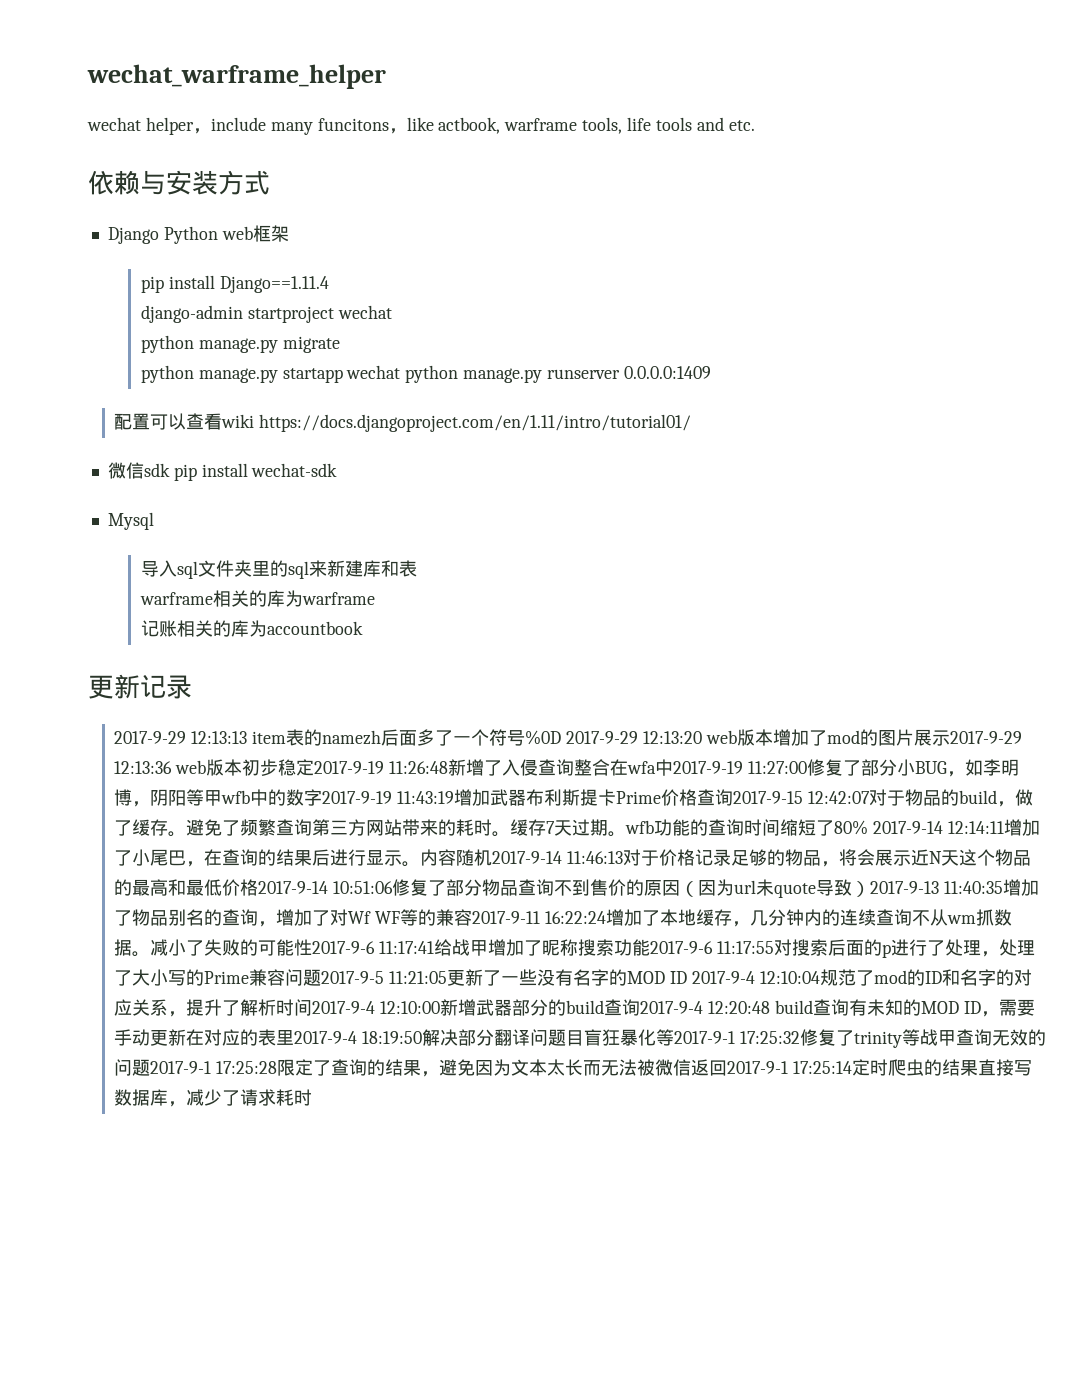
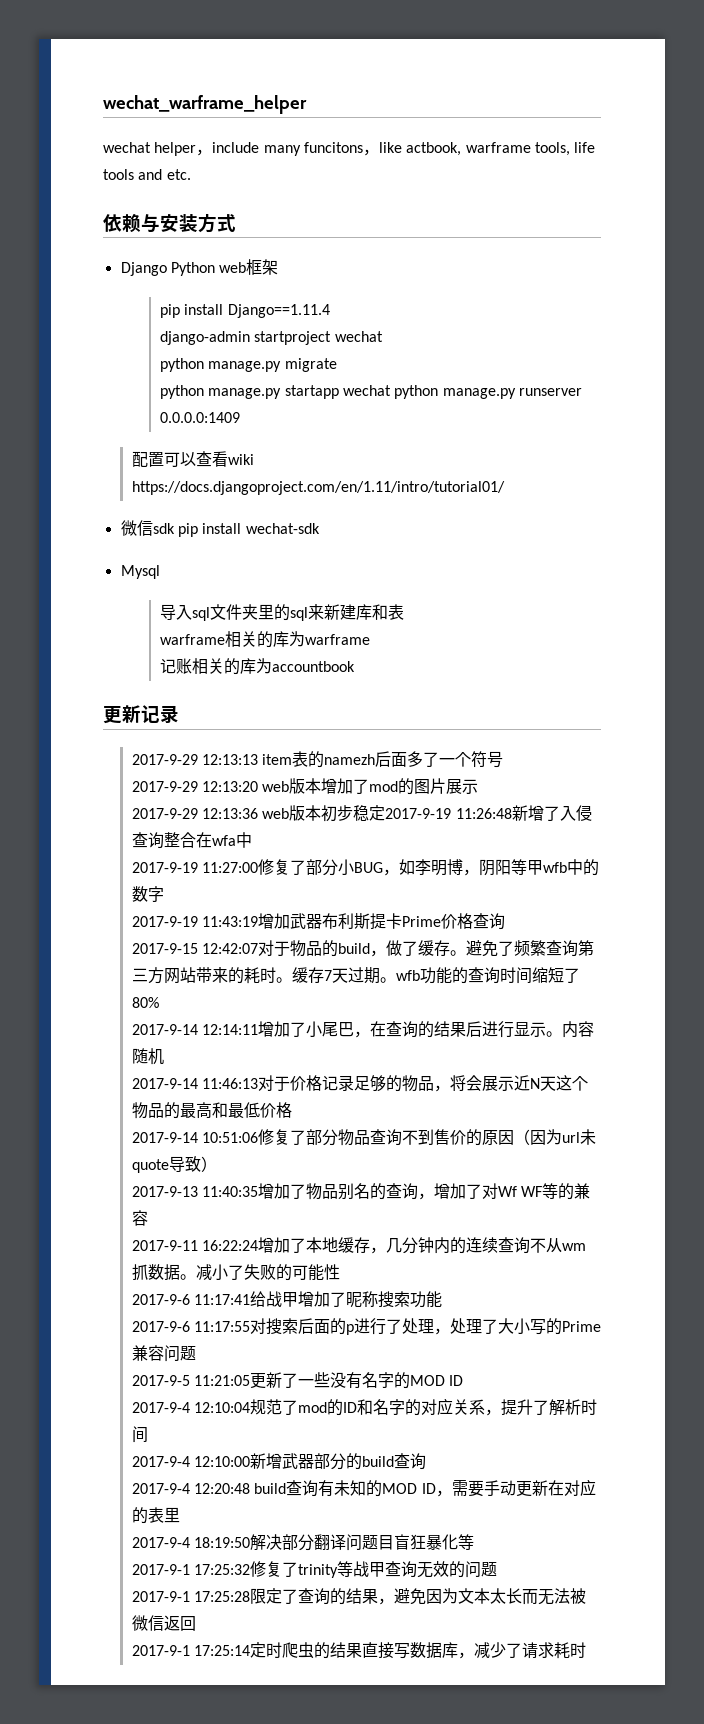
[525,730,562,745] %0D -> (504, 759) //
(950, 738) none -> (479, 786) //
(674, 767) none -> (252, 840) //
(323, 797) none -> (164, 894) //
(734, 797) none -> (505, 921) //
(869, 827) none -> (159, 1002) //
(493, 857) none -> (164, 1056) //
(259, 887) none -> (292, 1110) //
(871, 889) none -> (217, 1164) //
(473, 917) none -> (148, 1218) //
(313, 947) none -> (340, 1272) //
(651, 947) none -> (442, 1299) //
(322, 977) none -> (196, 1353) //
(688, 977) none -> (464, 1380) //
(313, 1007) none -> (148, 1434) //
(641, 1007) none -> (426, 1461) //
(295, 1037) none -> (180, 1515) //
(675, 1037) none -> (474, 1542) //
(151, 1067) none -> (497, 1569) //
(728, 1068) none -> (196, 1623) //

